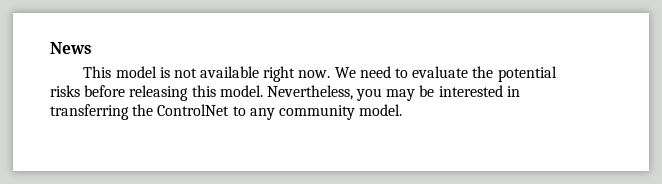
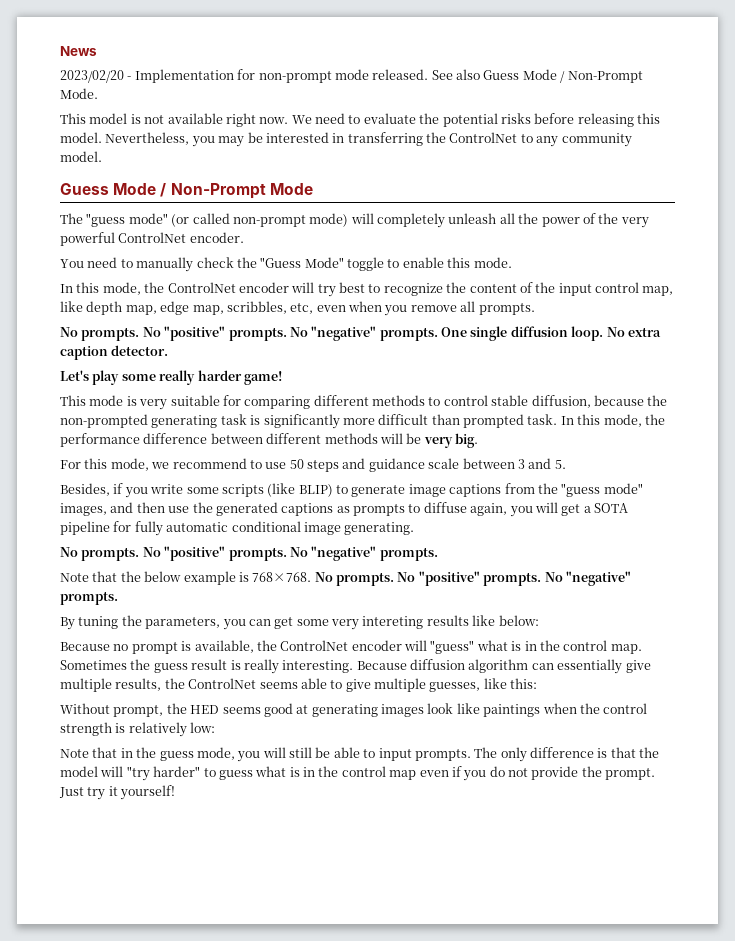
(92, 48) none -> [60,69,643,83] [60,88,98,99] // 2023/02/20 - Implementation for non-prompt mode released. See also Guess Mode / Non-Prompt Mode.
(403, 110) none -> [60,183,313,199] [60,213,649,228] [60,232,244,246] [60,257,512,272] [60,282,674,297] [60,301,535,316] [60,326,661,341] [60,345,169,360] [60,370,282,385] [60,395,668,410] [60,414,665,429] [60,433,478,448] [60,458,566,472] [60,483,643,498] [60,502,628,517] [60,521,415,536] [60,546,438,561] [60,571,631,586] [60,592,118,605] [60,615,539,630] [60,640,642,654] [60,659,651,674] [60,678,538,692] [60,703,648,717] [60,722,216,737] [60,747,660,762] [60,766,656,781] [59,785,176,800] // Guess Mode / Non-Prompt Mode // The "guess mode" (or called non-prompt mode) will completely unleash all the power of the very powerful ControlNet encoder. // You need to manually check the "Guess Mode" toggle to enable this mode. // In this mode, the ControlNet encoder will try best to recognize the content of the input control map, like depth map, edge map, scribbles, etc, even when you remove all prompts. // No prompts. No "positive" prompts. No "negative" prompts. One single diffusion loop. No extra caption detector. // Let's play some really harder game! // This mode is very suitable for comparing different methods to control stable diffusion, because the non-prompted generating task is significantly more difficult than prompted task. In this mode, the performance difference between different methods will be very big. // For this mode, we recommend to use 50 steps and guidance scale between 3 and 5. // Besides, if you write some scripts (like BLIP) to generate image captions from the "guess mode" images, and then use the generated captions as prompts to diffuse again, you will get a SOTA pipeline for fully automatic conditional image generating. // No prompts. No "positive" prompts. No "negative" prompts. // Note that the below example is 768×768. No prompts. No "positive" prompts. No "negative" prompts. // By tuning the parameters, you can get some very intereting results like below: // Because no prompt is available, the ControlNet encoder will "guess" what is in the control map. Sometimes the guess result is really interesting. Because diffusion algorithm can essentially give multiple results, the ControlNet seems able to give multiple guesses, like this: // Without prompt, the HED seems good at generating images look like paintings when the control strength is relatively low: // Note that in the guess mode, you will still be able to input prompts. The only difference is that the model will "try harder" to guess what is in the control map even if you do not provide the prompt. Just try it yourself!

